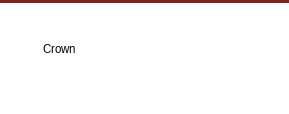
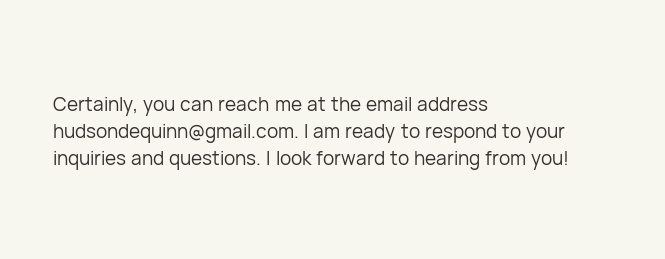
[43,44,75,53] Crown -> [53,97,489,116] [53,124,565,143] [53,151,570,170] Certainly, you can reach me at the email address hudsondequinn@gmail.com. I am ready to respond to your inquiries and questions. I look forward to hearing from you!

